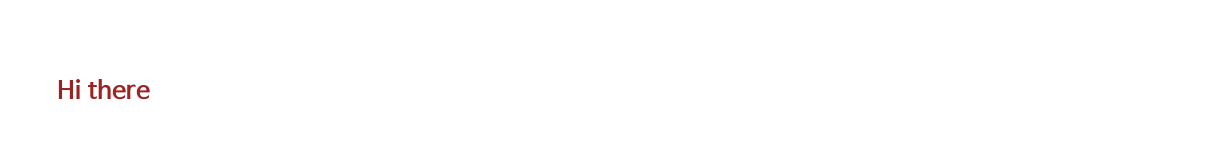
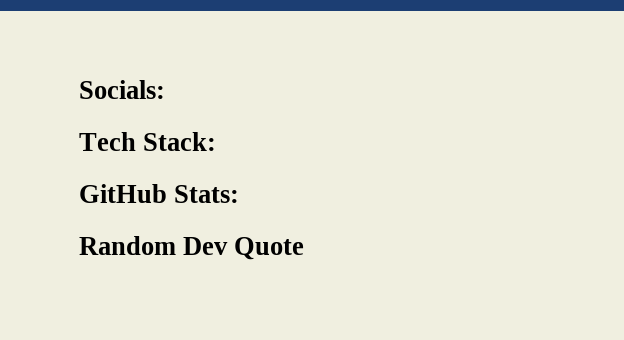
[57,79,150,100] Hi there -> [79,80,165,99] [79,132,217,151] [79,184,240,203] [79,236,305,260] Socials: // Tech Stack: // GitHub Stats: // Random Dev Quote

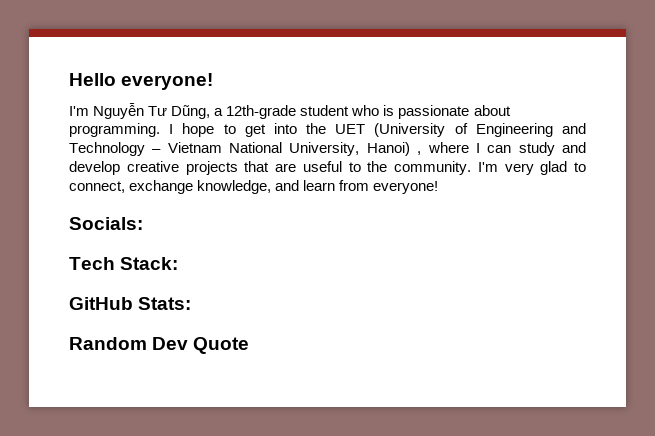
(79, 89) none -> [69,73,214,90] [69,103,511,119] [69,123,586,137] [69,142,587,156] [69,161,586,175] [69,180,439,194] Hello everyone! // I'm Nguyễn Tư Dũng, a 12th-grade student who is passionate about programming. I hope to get into the UET (University of Engineering and Technology – Vietnam National University, Hanoi) , where I can study and develop creative projects that are useful to the community. I'm very glad to connect, exchange knowledge, and learn from everyone! //

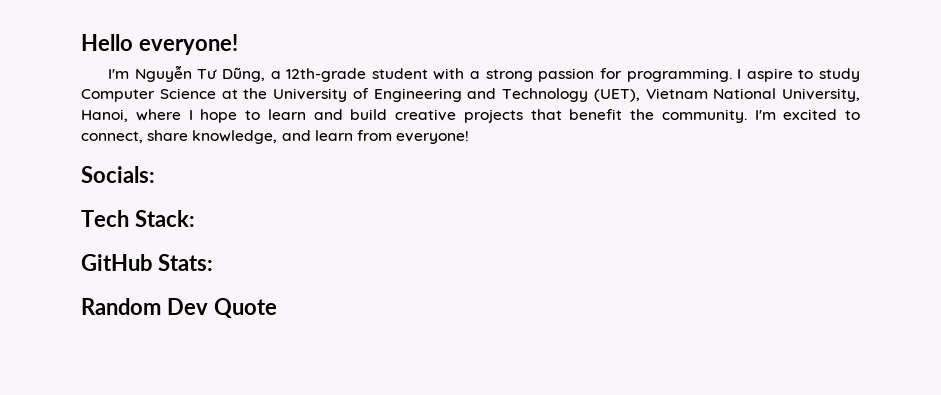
[351,105,511,119] [69,123,446,137] who is passionate about programming. I hope to get into the UET (University -> [433,68,860,82] [81,88,347,102] with a strong passion for programming. I aspire to study Computer Science at the University
[152,149,162,153] – -> [593,89,640,102] (UET),
[366,142,587,156] [69,161,361,175] Hanoi) , where I can study and develop creative projects that are useful to -> [81,109,623,123] Hanoi, where I hope to learn and build creative projects that benefit
[504,161,568,175] very glad -> [783,109,838,120] excited
[129,180,194,194] exchange -> [147,130,189,141] share

